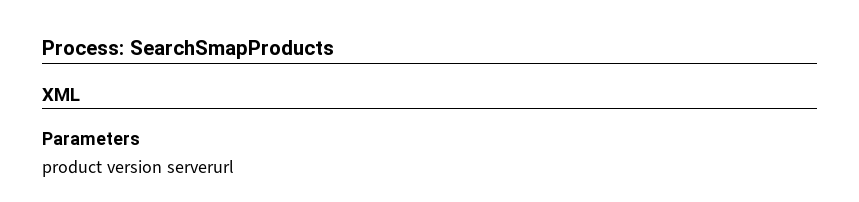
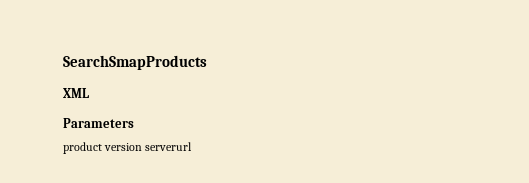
[42,40,124,55] Process: -> (63, 62) none

